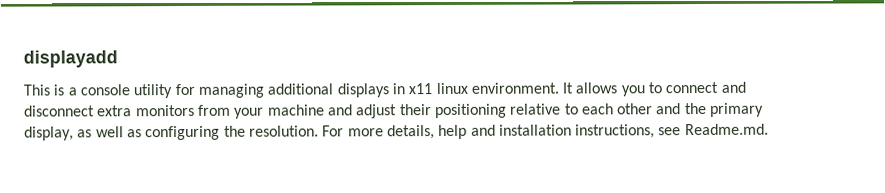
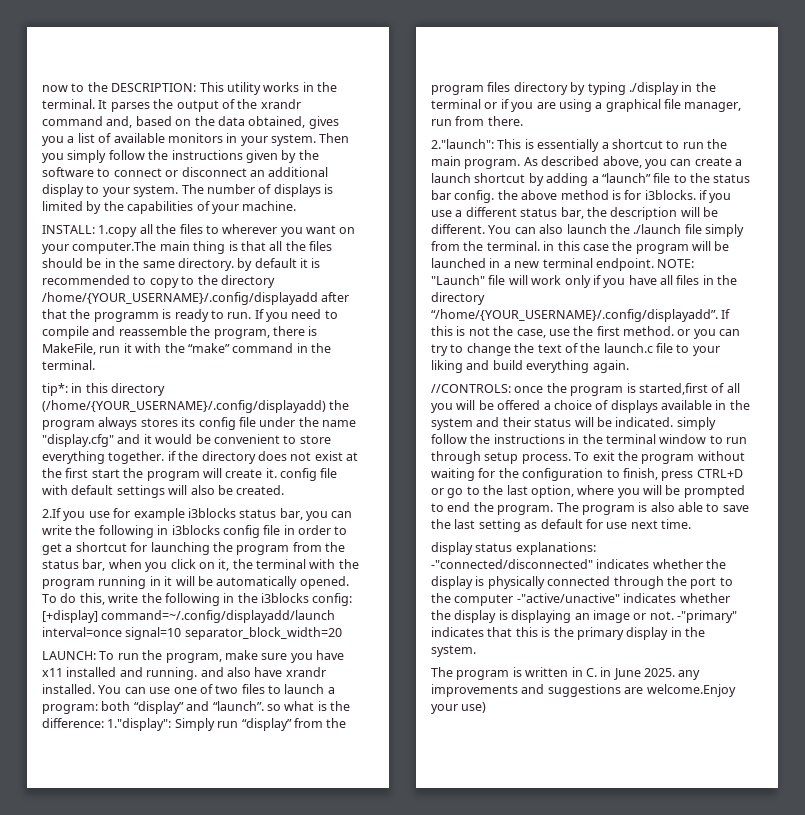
[23,50,118,68] [23,81,746,99] [24,102,765,119] [24,123,769,141] displayadd // This is a console utility for managing additional displays in x11 linux environment. It allows you to connect and disconnect extra monitors from your machine and adjust their positioning relative to each other and the primary display, as well as configuring the resolution. For more details, help and installation instructions, see Readme.md. -> [42,82,337,95] [42,99,301,112] [42,116,339,129] [42,133,350,146] [42,150,319,163] [42,167,329,177] [42,184,333,197] [42,201,297,214] [42,224,356,237] [42,241,332,254] [42,258,321,271] [42,275,275,288] [42,292,350,305] [42,309,338,322] [42,326,318,339] [42,343,331,355] [42,360,95,370] [42,383,166,396] [42,400,350,413] [42,417,356,430] [42,434,331,447] [42,451,358,464] [42,468,338,481] [42,485,285,498] [42,508,353,521] [42,525,348,538] [42,542,345,555] [42,559,359,572] [42,576,349,589] [42,593,353,606] [42,610,336,623] [42,627,342,640] [42,650,344,663] [42,667,326,680] [42,684,335,694] [42,701,350,714] [42,718,347,731] [431,82,716,95] [431,99,742,112] [431,116,523,126] [431,139,727,152] [431,156,742,169] [431,173,751,186] [431,190,732,203] [431,207,718,220] [431,224,744,237] [431,241,730,254] [431,258,695,271] [431,275,738,288] [431,292,485,305] [431,309,731,322] [431,326,741,339] [431,343,720,356] [431,360,629,373] [431,383,740,396] [431,400,750,413] [431,417,716,430] [431,434,747,444] [431,451,745,464] [431,468,743,481] [431,485,745,498] [431,502,749,515] [431,519,691,532] [431,542,596,555] [431,559,727,569] [431,576,733,589] [431,593,730,606] [431,610,737,623] [431,627,705,640] [431,645,476,657] [431,667,701,680] [431,684,736,697] [431,702,487,714] now to the DESCRIPTION: This utility works in the terminal. It parses the output of the xrandr command and, based on the data obtained, gives you a list of available monitors in your system. Then you simply follow the instructions given by the software to connect or disconnect an additional display to your system. The number of displays is limited by the capabilities of your machine. // INSTALL: 1.copy all the files to wherever you want on your computer.The main thing is that all the files should be in the same directory. by default it is recommended to copy to the directory /home/{YOUR_USERNAME}/.config/displayadd after that the programm is ready to run. If you need to compile and reassemble the program, there is MakeFile, run it with the “make” command in the terminal. // tip*: in this directory (/home/{YOUR_USERNAME}/.config/displayadd) the program always stores its config file under the name "display.cfg" and it would be convenient to store everything together. if the directory does not exist at the first start the program will create it. config file with default settings will also be created. // 2.If you use for example i3blocks status bar, you can write the following in i3blocks config file in order to get a shortcut for launching the program from the status bar, when you click on it, the terminal with the program running in it will be automatically opened. To do this, write the following in the i3blocks config: [+display] command=~/.config/displayadd/launch interval=once signal=10 separator_block_width=20 // LAUNCH: To run the program, make sure you have x11 installed and running. and also have xrandr installed. You can use one of two files to launch a program: both “display” and “launch”. so what is the difference: 1."display": Simply run “display” from the program files directory by typing ./display in the terminal or if you are using a graphical file manager, run from there. // 2."launch": This is essentially a shortcut to run the main program. As described above, you can create a launch shortcut by adding a “launch” file to the status bar config. the above method is for i3blocks. if you use a different status bar, the description will be different. You can also launch the ./launch file simply from the terminal. in this case the program will be launched in a new terminal endpoint. NOTE: "Launch" file will work only if you have all files in the directory “/home/{YOUR_USERNAME}/.config/displayadd”. If this is not the case, use the first method. or you can try to change the text of the launch.c file to your liking and build everything again. // //CONTROLS: once the program is started,first of all you will be offered a choice of displays available in the system and their status will be indicated. simply follow the instructions in the terminal window to run through setup process. To exit the program without waiting for the configuration to finish, press CTRL+D or go to the last option, where you will be prompted to end the program. The program is also able to save the last setting as default for use next time. // display status explanations: -"connected/disconnected" indicates whether the display is physically connected through the port to the computer -"active/unactive" indicates whether the display is displaying an image or not. -"primary" indicates that this is the primary display in the system. // The program is written in C. in June 2025. any improvements and suggestions are welcome.Enjoy your use)

